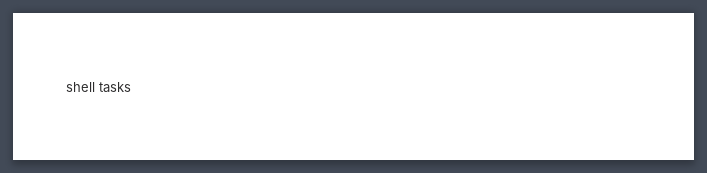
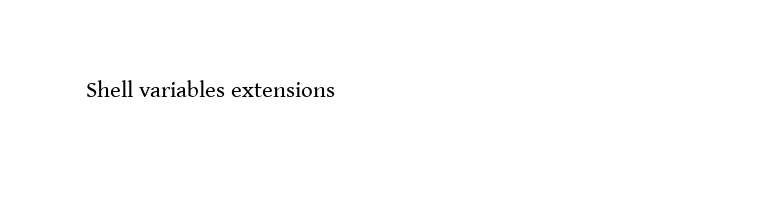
[66,82,131,93] shell tasks -> [86,80,336,97] Shell variables extensions

